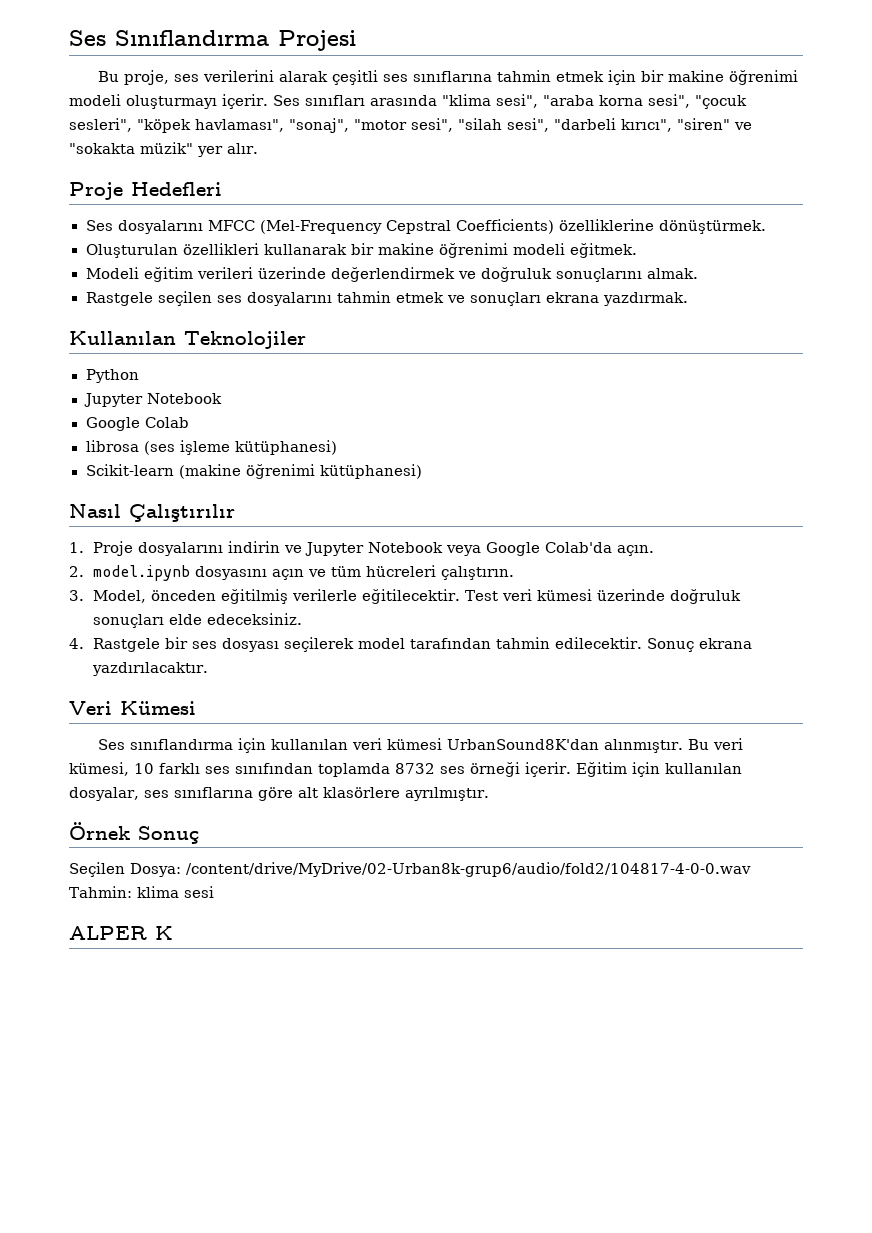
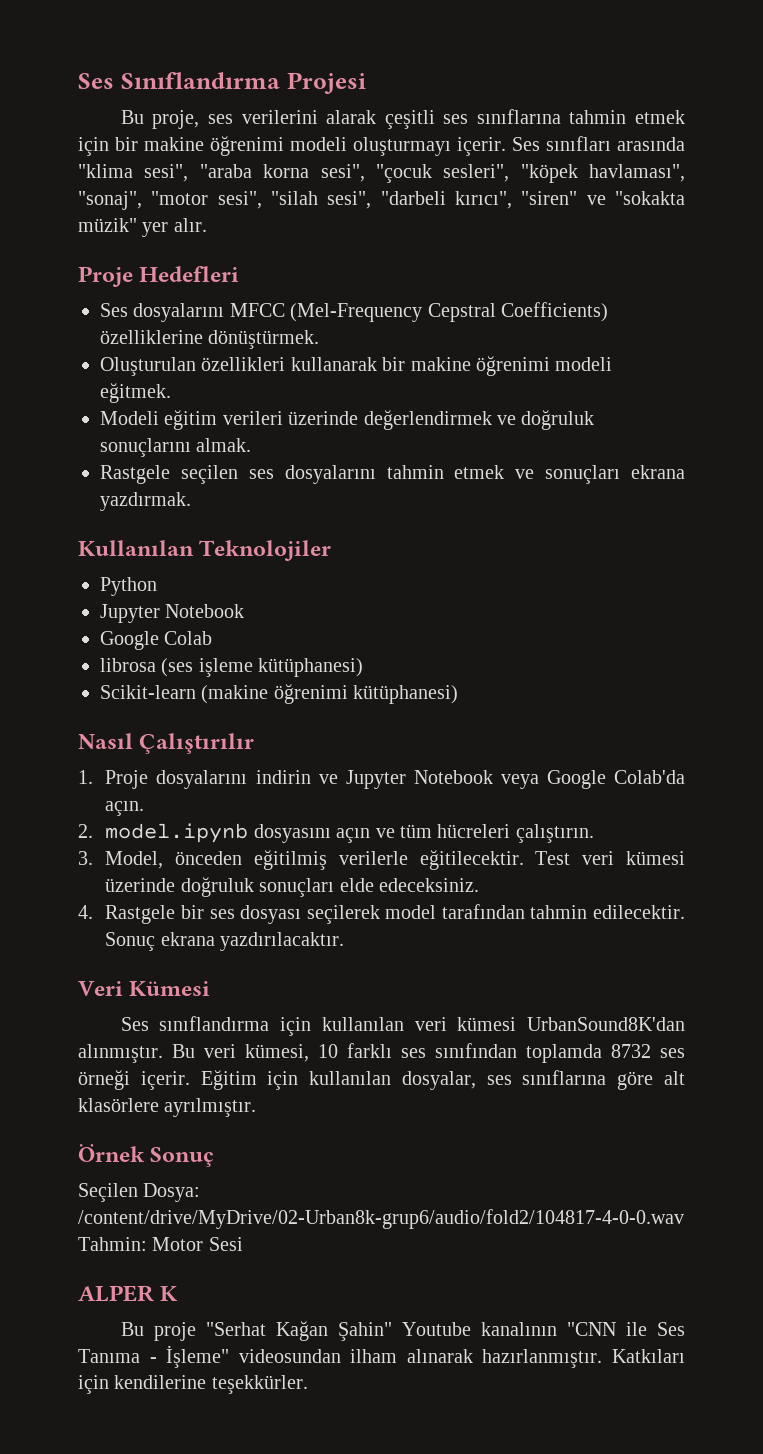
[136,886,214,898] klima sesi -> [152,1237,243,1251] Motor Sesi
(173, 933) none -> [120,1321,685,1341] [78,1345,685,1368] [78,1375,308,1394] // Bu proje "Serhat Kağan Şahin" Youtube kanalının "CNN ile Ses Tanıma - İşleme" videosundan ilham alınarak hazırlanmıştır. Katkıları için kendilerine teşekkürler.

